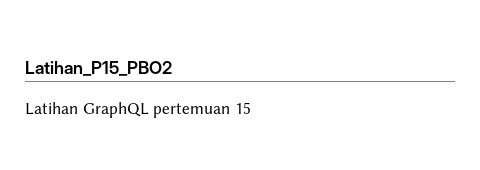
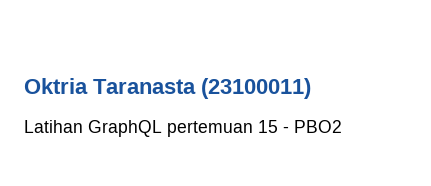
[25,61,172,76] Latihan_P15_PBO2 -> [24,78,311,99] Oktria Taranasta (23100011)
(251, 108) none -> [283,120,342,133] - PBO2

